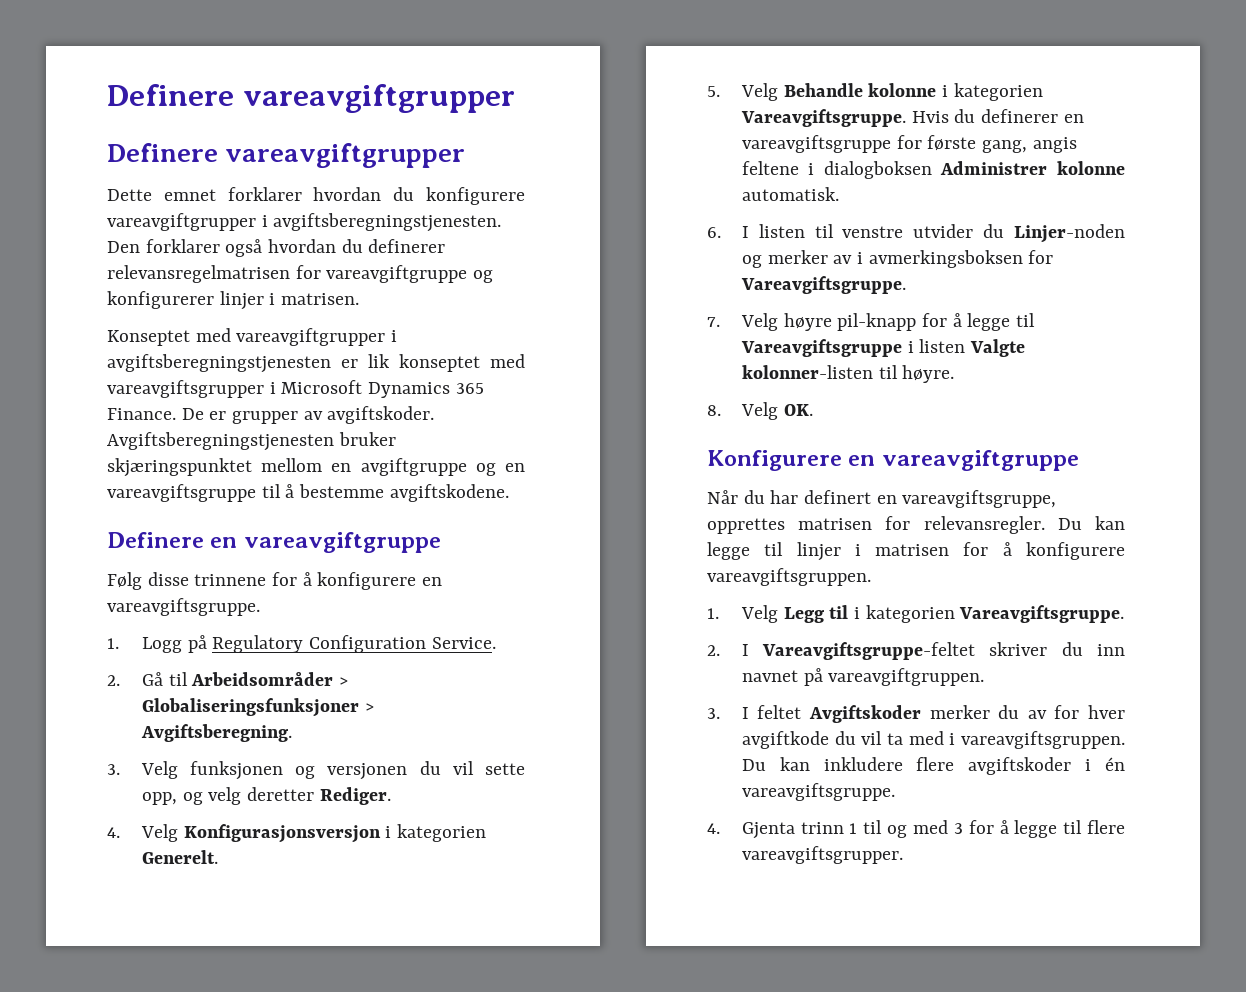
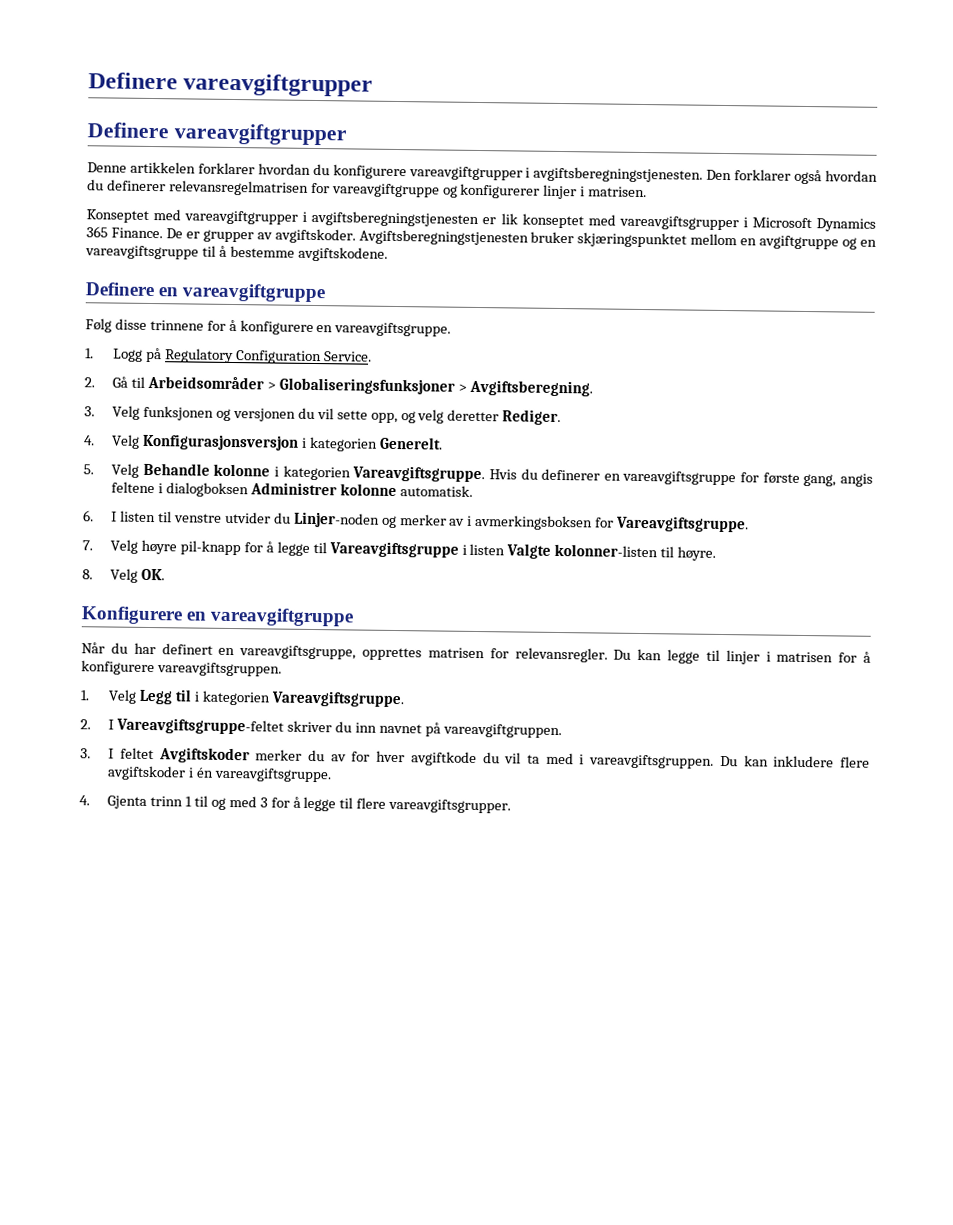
[107,189,216,201] Dette emnet -> [87,161,196,174] Denne artikkelen

